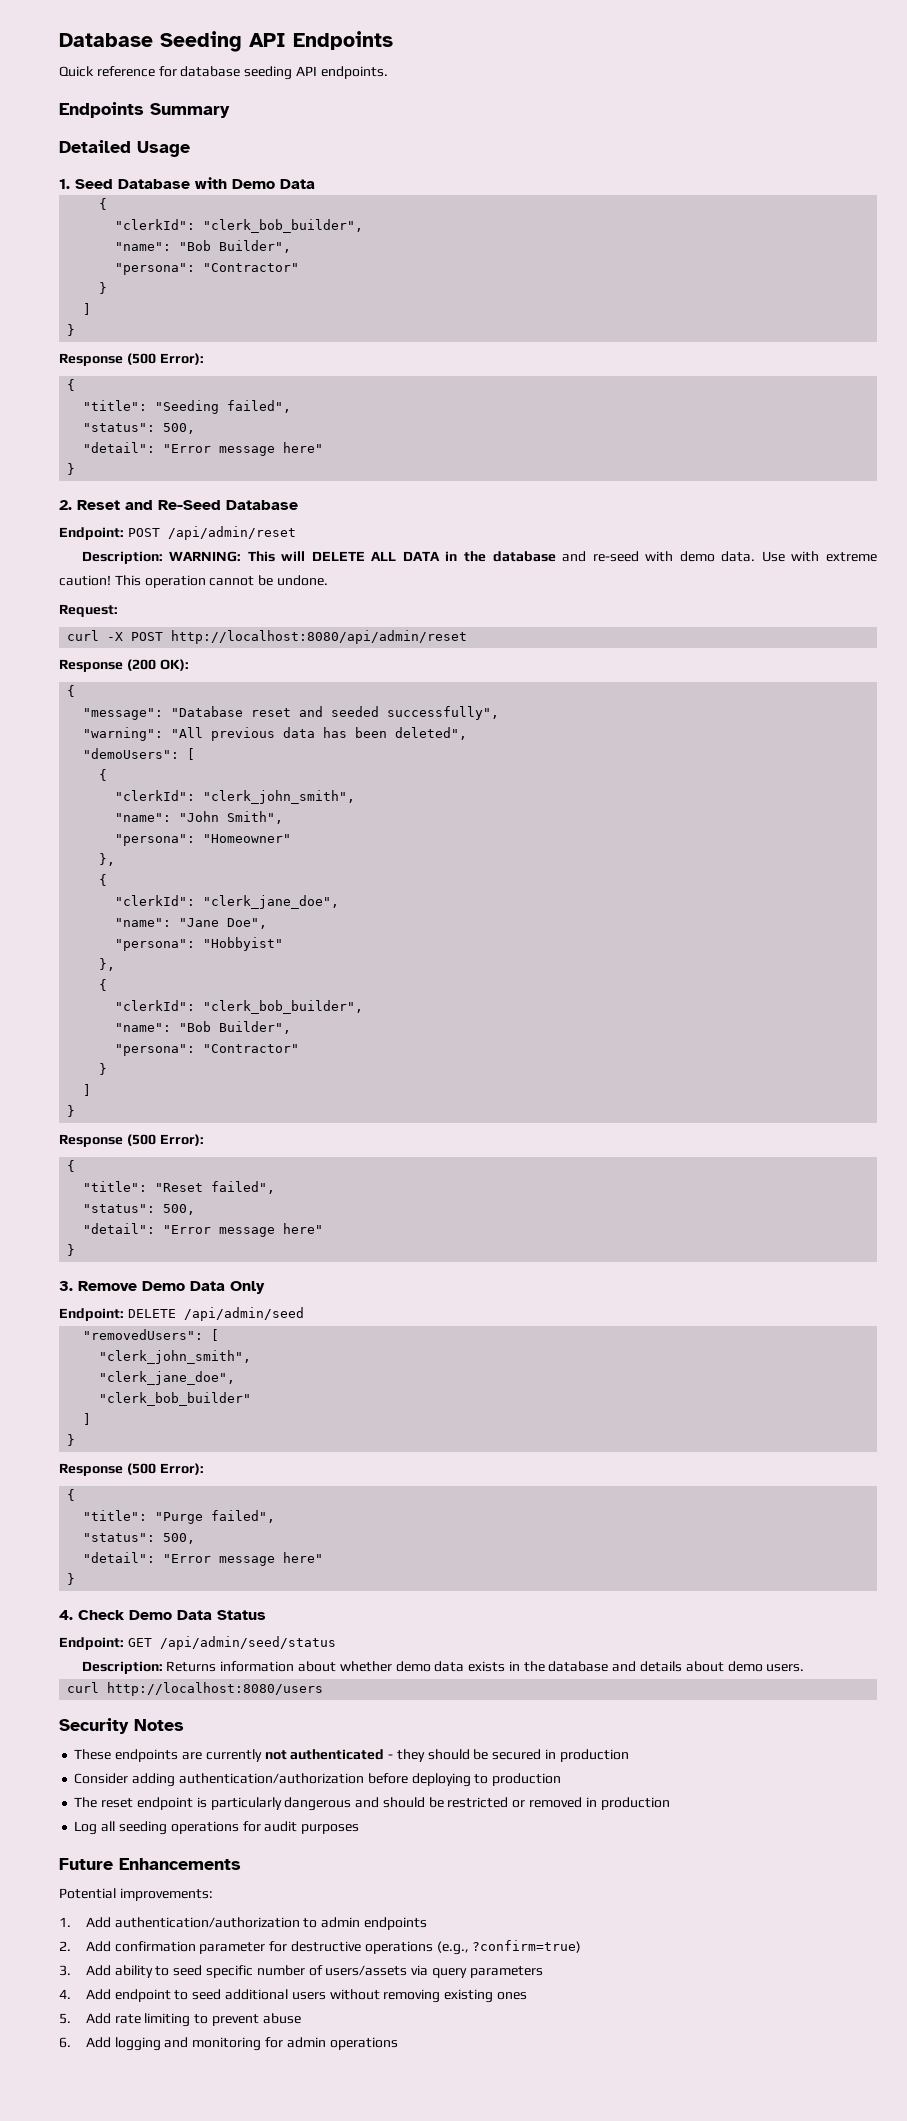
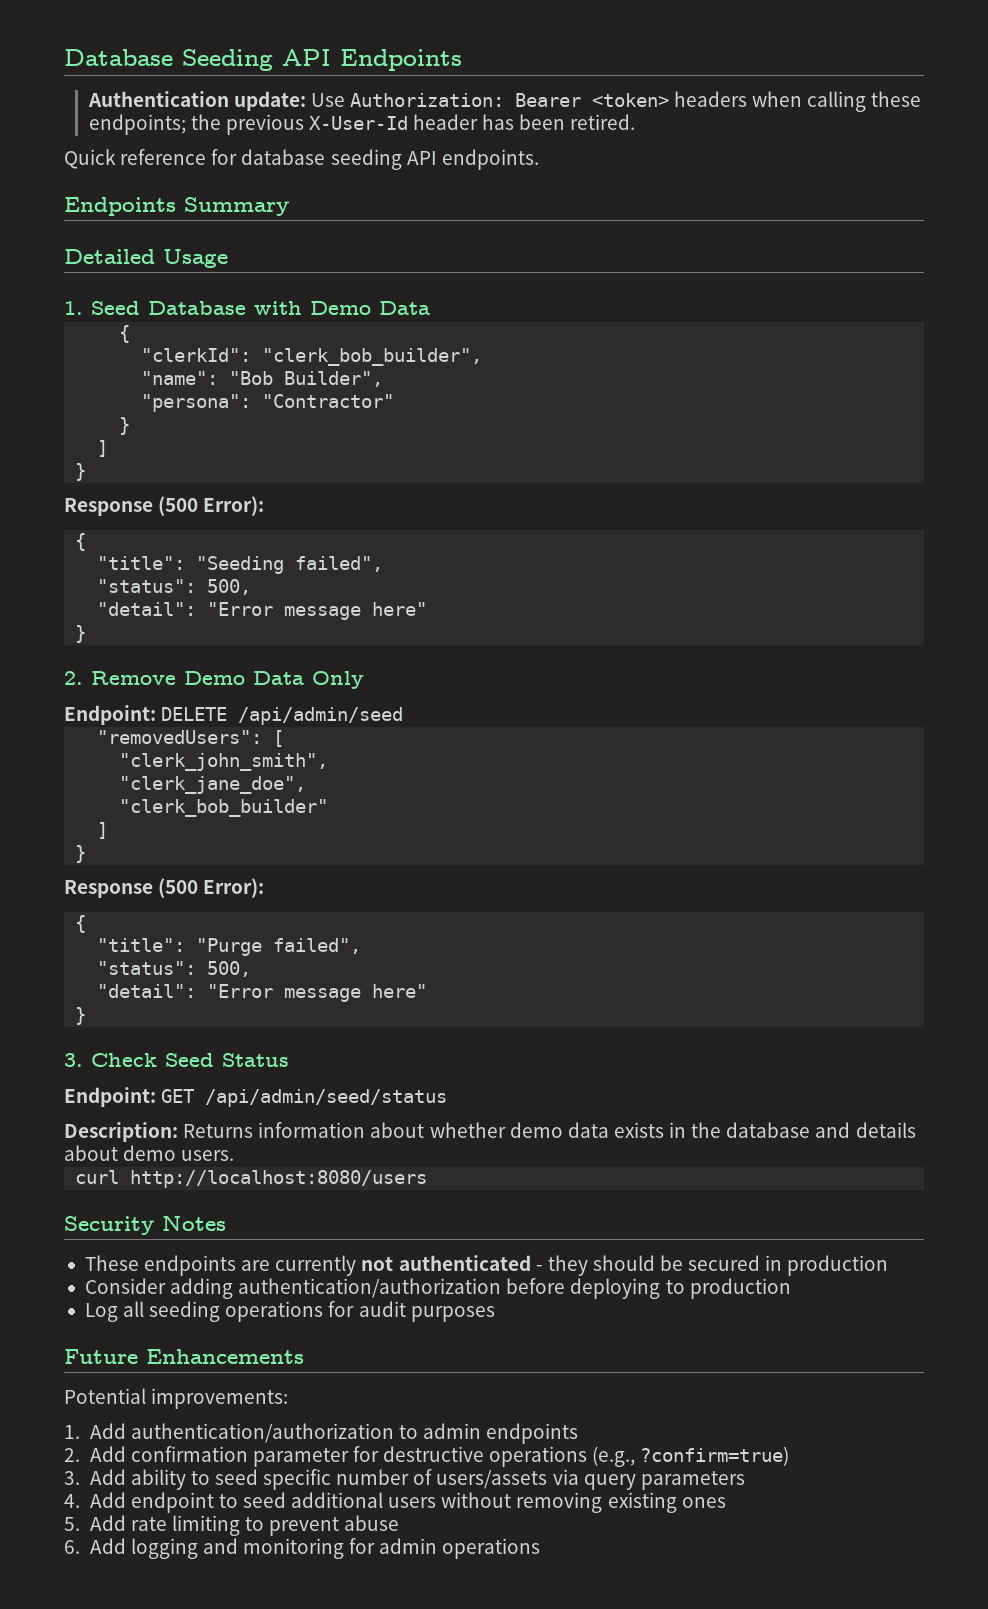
(393, 40) none -> [87,91,922,112] [88,114,636,135] // Authentication update: Use Authorization: Bearer <token> headers when calling these endpoints; the previous X-User-Id header has been retired.
[77,500,298,510] [59,526,296,540] [81,551,877,564] [59,575,328,588] [59,604,118,617] [67,630,468,644] [59,659,189,672] [67,685,76,697] [83,706,500,720] [83,727,468,741] [83,748,196,760] [99,769,108,781] [115,790,356,804] [115,811,284,824] [115,834,292,846] [99,853,116,866] [99,874,108,886] [115,895,340,909] [115,918,268,929] [115,937,284,951] [99,958,116,971] [99,979,108,991] [115,1000,364,1014] [115,1021,292,1034] [115,1044,300,1056] [99,1063,108,1075] [83,1084,92,1096] [67,1105,76,1117] [59,1134,204,1147] [67,1160,76,1172] [83,1181,276,1194] [83,1204,196,1215] [83,1223,324,1237] [67,1244,76,1256] [59,1281,73,1291] Reset and Re-Seed Database // Endpoint: POST /api/admin/reset // Description: WARNING: This will DELETE ALL DATA in the database and re-seed with demo data. Use with extreme caution! This operation cannot be undone. // Request: // curl -X POST http://localhost:8080/api/admin/reset // Response (200 OK): // { // "message": "Database reset and seeded successfully", // "warning": "All previous data has been deleted", // "demoUsers": [ // { // "clerkId": "clerk_john_smith", // "name": "John Smith", // "persona": "Homeowner" // }, // { // "clerkId": "clerk_jane_doe", // "name": "Jane Doe", // "persona": "Hobbyist" // }, // { // "clerkId": "clerk_bob_builder", // "name": "Bob Builder", // "persona": "Contractor" // } // ] // } // Response (500 Error): // { // "title": "Reset failed", // "status": 500, // "detail": "Error message here" // } // 3. -> (83, 678) none
[59,1610,212,1620] 4. Check Demo Data -> [64,1053,214,1067] 3. Check Seed
[74,1797,670,1811] // The reset endpoint is particularly dangerous and should be restricted or removed in production -> (791, 1288) none

